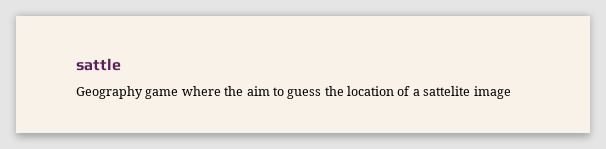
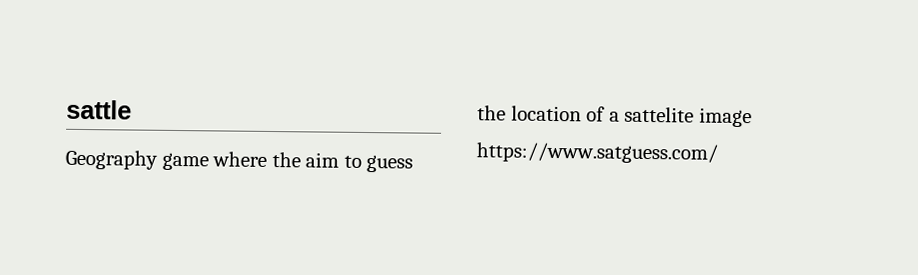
(511, 92) none -> [476,142,718,164] // https://www.satguess.com/

